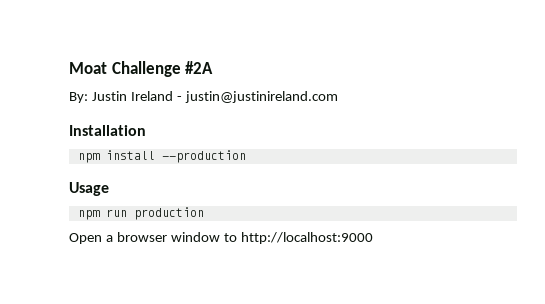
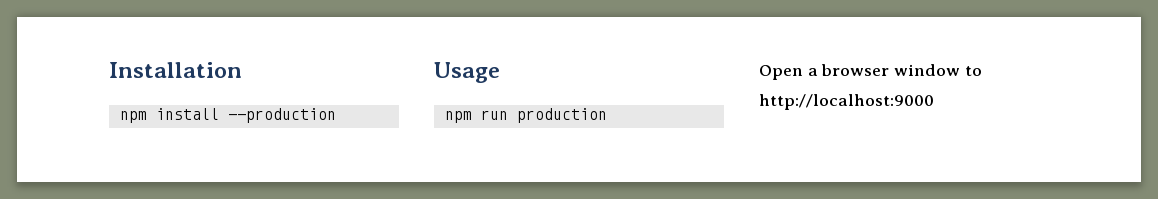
[69,61,214,77] [69,91,338,103] Moat Challenge #2A // By: Justin Ireland - justin@justinireland.com // -> (109, 70) none

